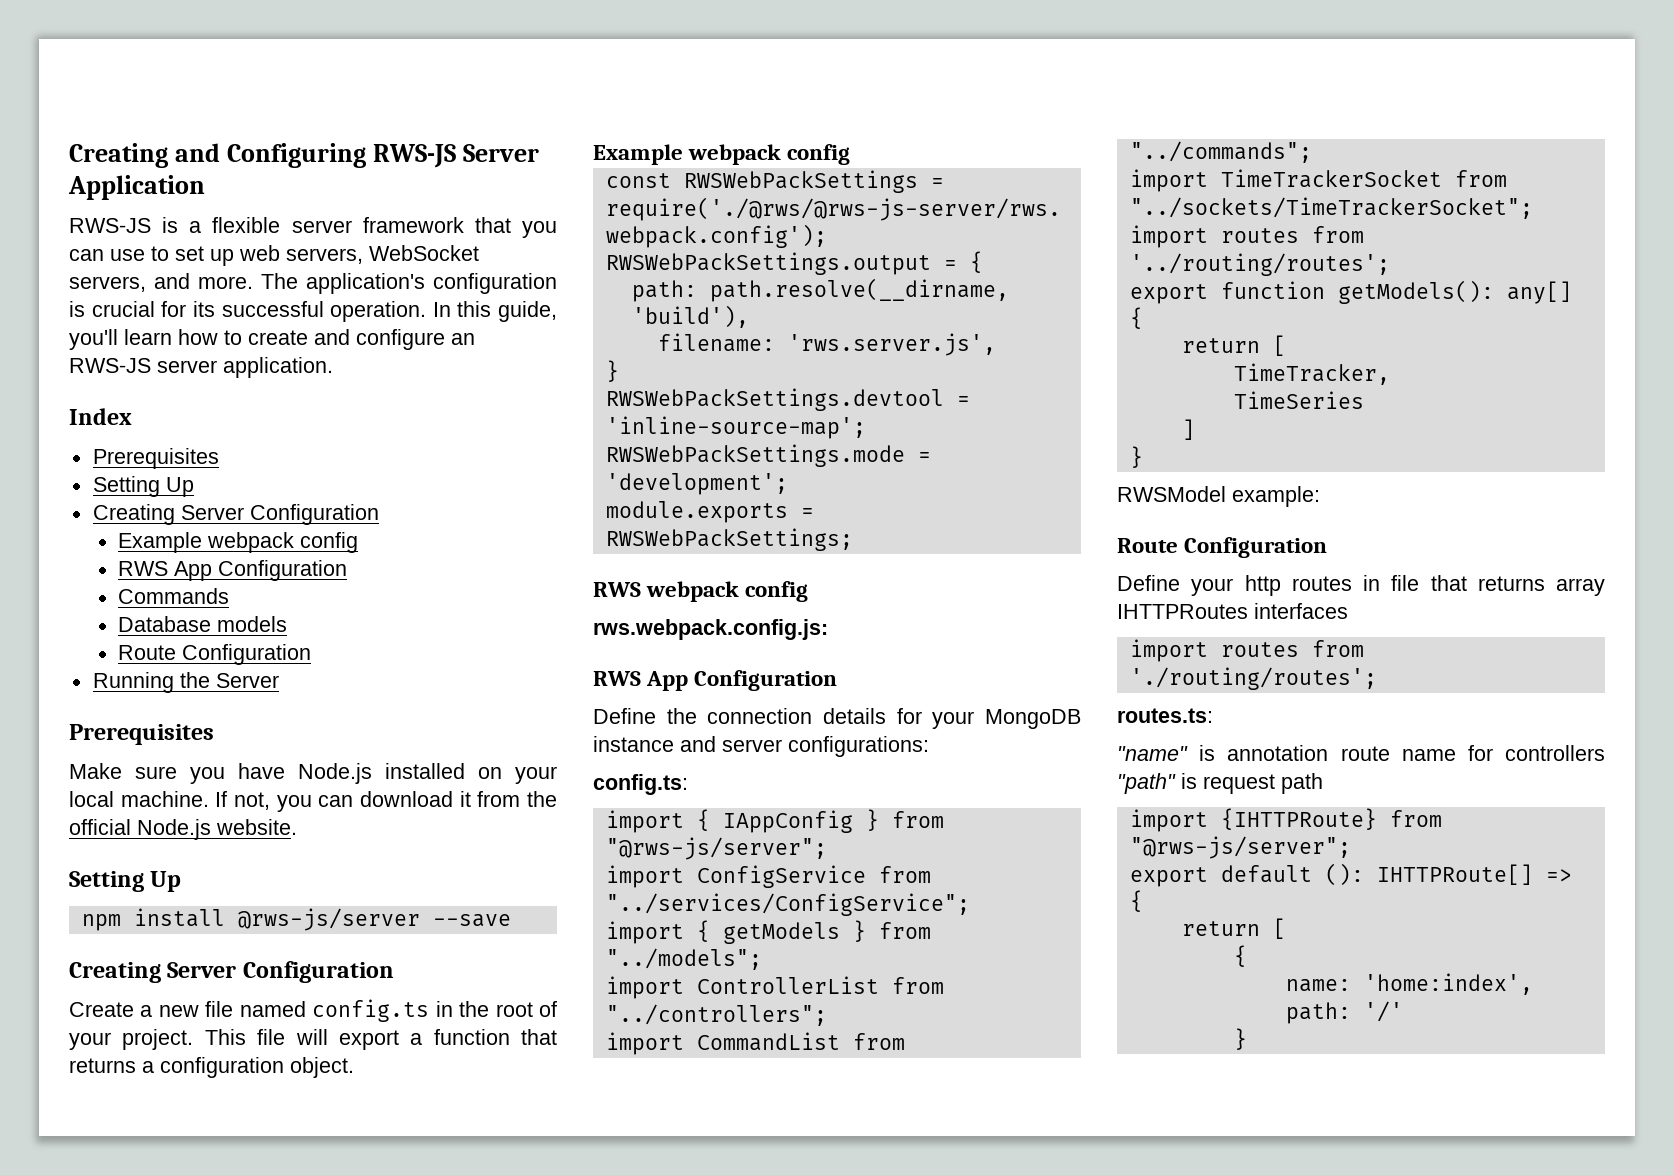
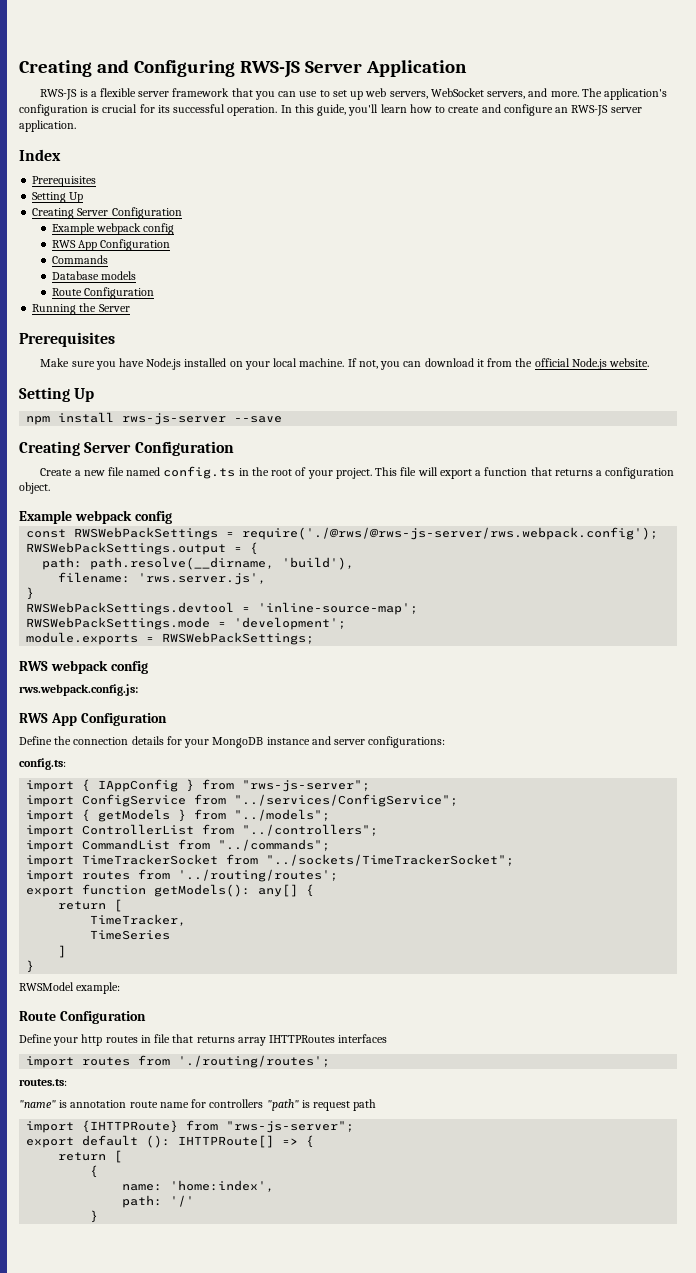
[237,908,420,931] @rws-js/server -> [122,413,227,425] rws-js-server
[605,837,827,860] "@rws-js/server"; -> [242,780,371,792] "rws-js-server";
[1129,836,1351,859] "@rws-js/server"; -> [226,1121,355,1133] "rws-js-server";

